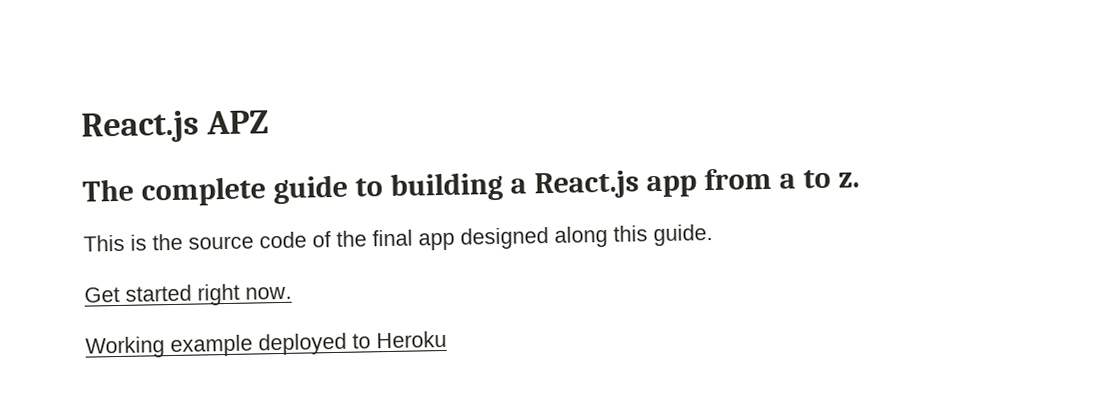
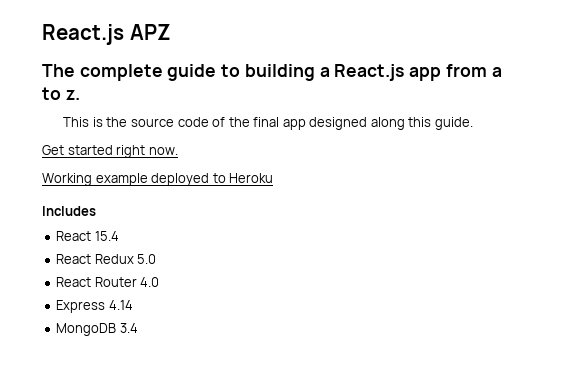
(447, 339) none -> [42,206,96,216] [56,231,119,241] [56,254,157,264] [56,277,160,287] [56,300,133,313] [56,323,138,336] // Includes // React 15.4 // React Redux 5.0 // React Router 4.0 // Express 4.14 // MongoDB 3.4

